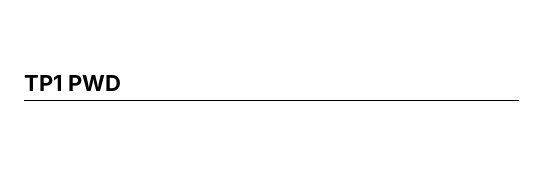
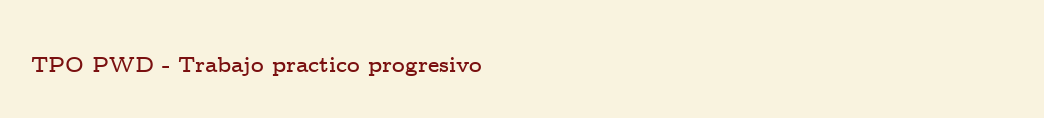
[24,75,121,91] TP1 PWD -> [31,57,482,76] TPO PWD - Trabajo practico progresivo

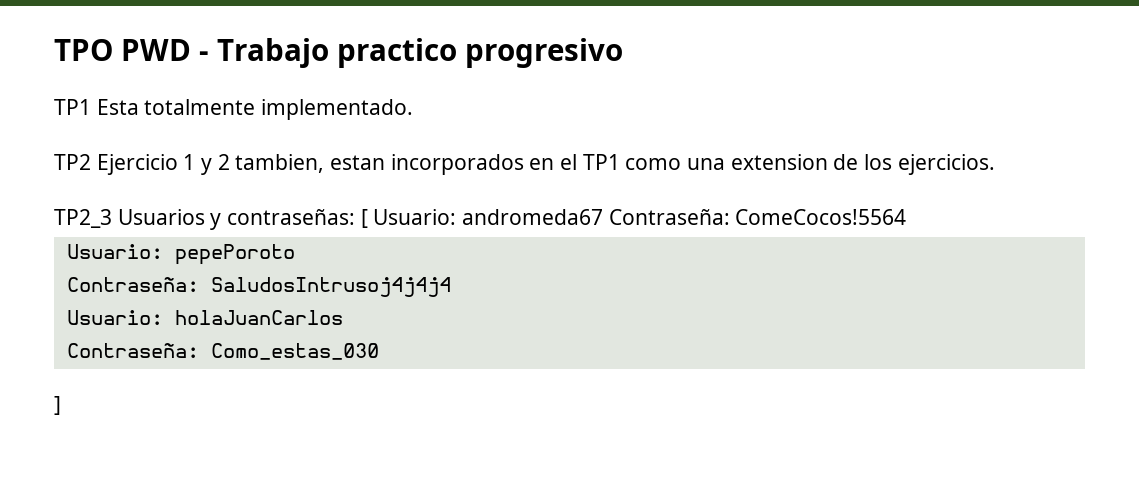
(482, 66) none -> [54,99,414,120] [54,154,995,175] [54,209,907,230] [66,244,295,265] [66,277,451,297] [66,310,343,325] [66,343,379,360] [54,396,61,415] // TP1 Esta totalmente implementado. // TP2 Ejercicio 1 y 2 tambien, estan incorporados en el TP1 como una extension de los ejercicios. // TP2_3 Usuarios y contraseñas: [ Usuario: andromeda67 Contraseña: ComeCocos!5564 // Usuario: pepePoroto // Contraseña: SaludosIntrusoj4j4j4 // Usuario: holaJuanCarlos // Contraseña: Como_estas_030 // ]

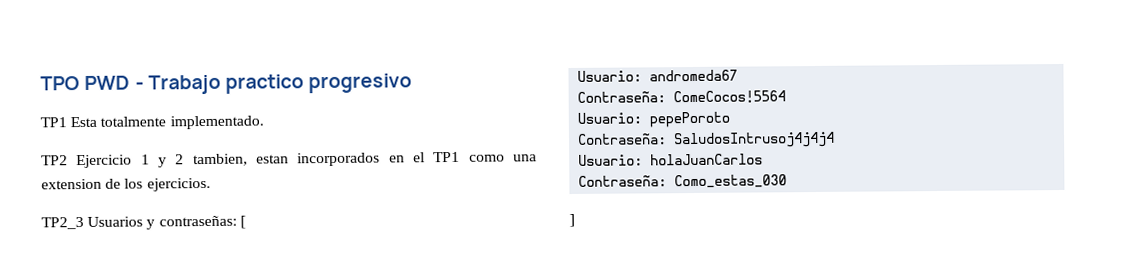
(368, 218) none -> (246, 222) //
(604, 217) none -> (739, 75) //

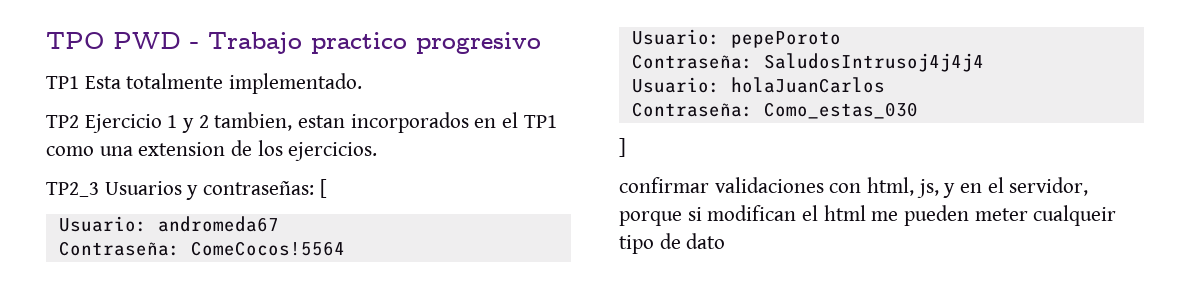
(575, 220) none -> [619,177,1089,198] [619,205,1117,226] [619,233,726,254] // confirmar validaciones con html, js, y en el servidor, porque si modifican el html me pueden meter cualqueir tipo de dato

